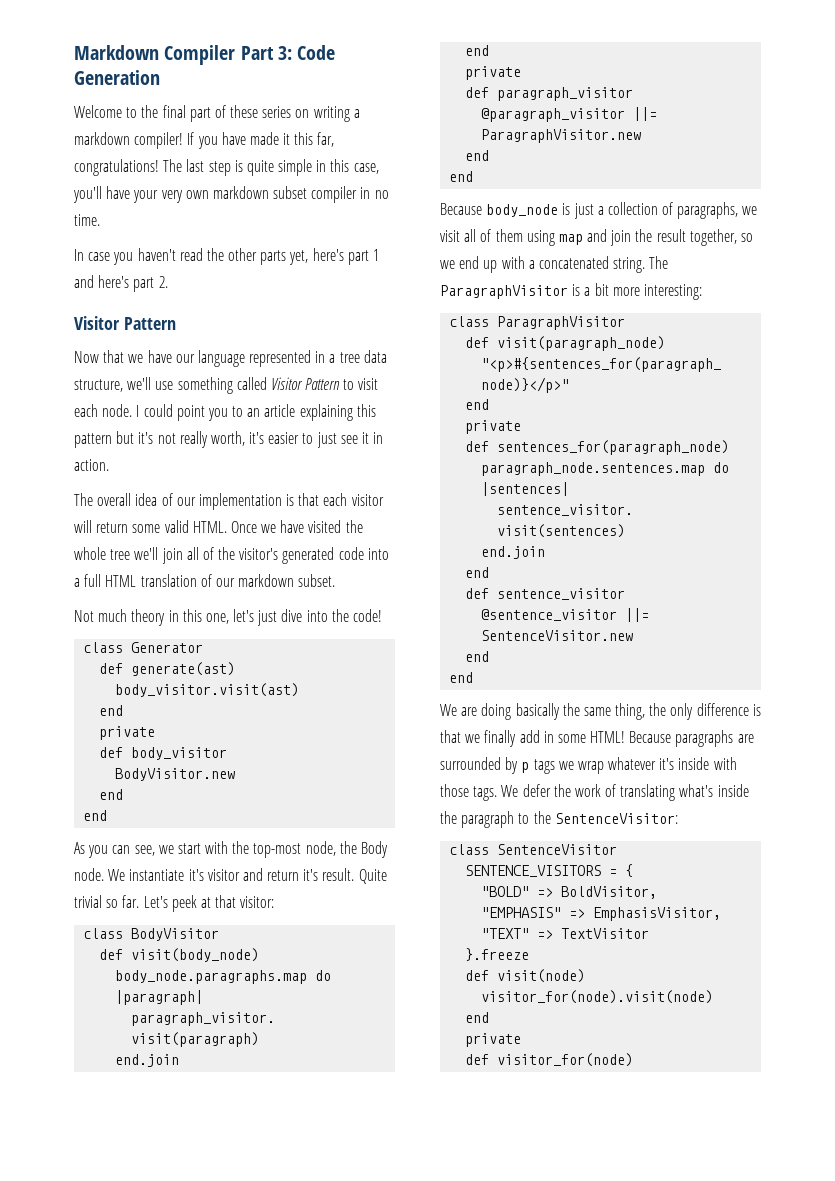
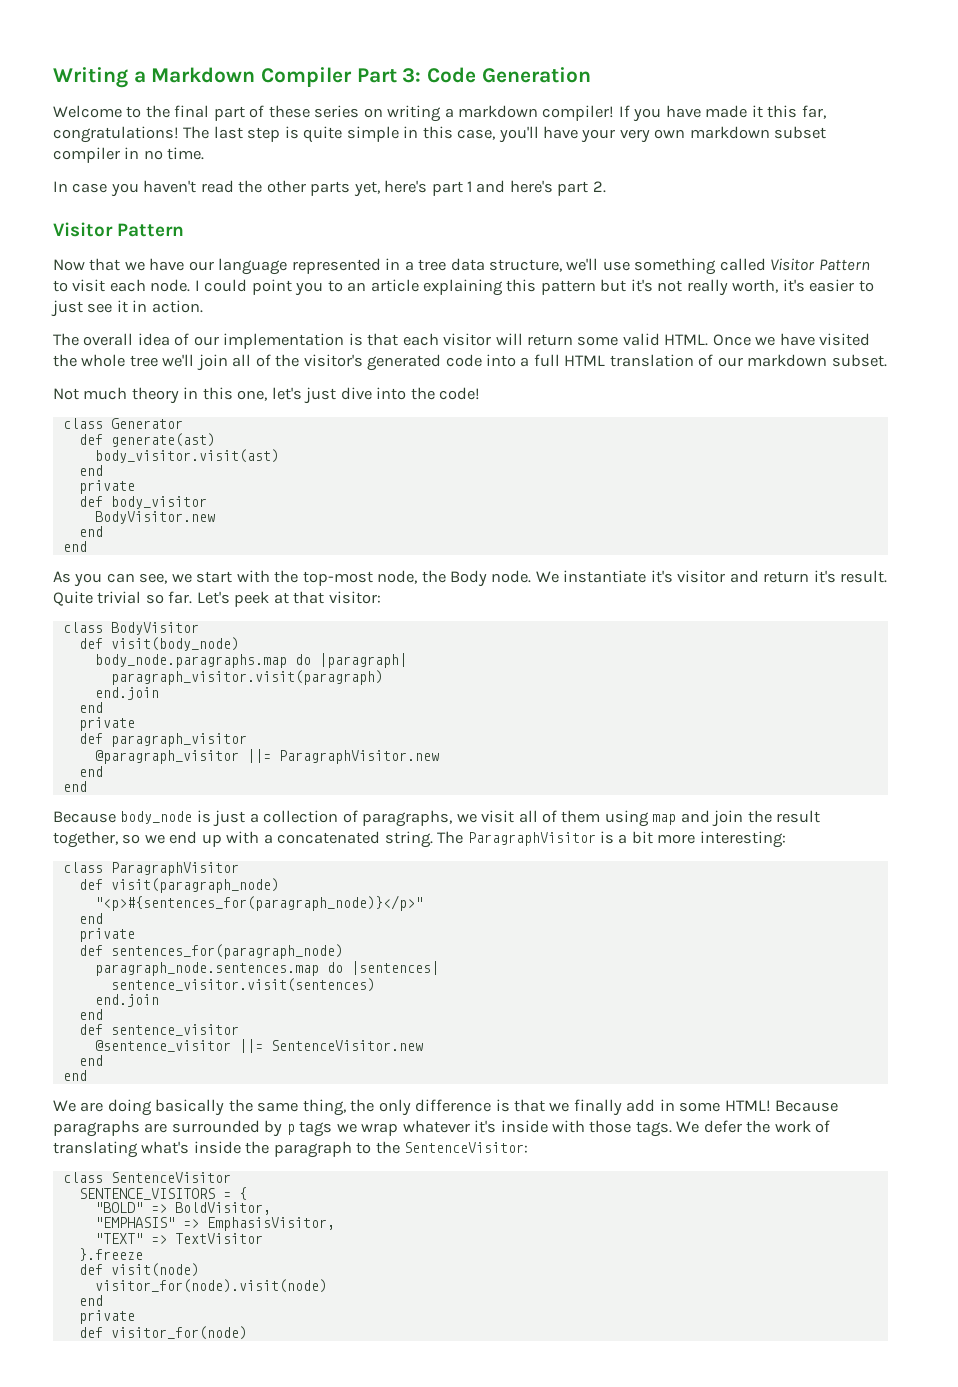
(74, 52) none -> [53,67,146,88] Writing a

